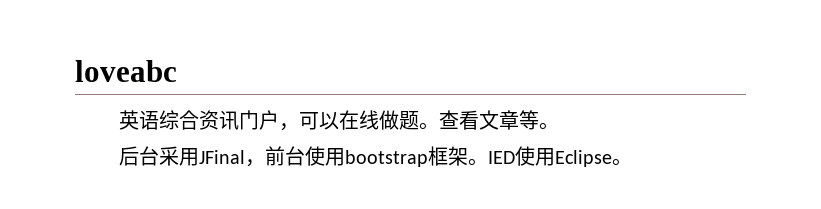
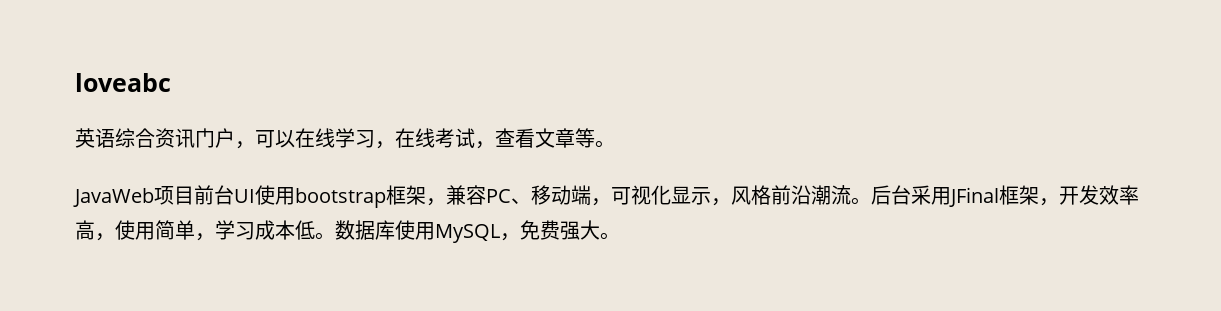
[379,110,440,130] 做题。 -> [335,128,495,149] 学习，在线考试，
[119,146,613,167] 后台采用JFinal，前台使用bootstrap框架。IED使用Eclipse -> [73,185,1139,208] [75,220,600,243] JavaWeb项目前台UI使用bootstrap框架，兼容PC、移动端，可视化显示，风格前沿潮流。后台采用JFinal框架，开发效率高，使用简单，学习成本低。数据库使用MySQL，免费强大

